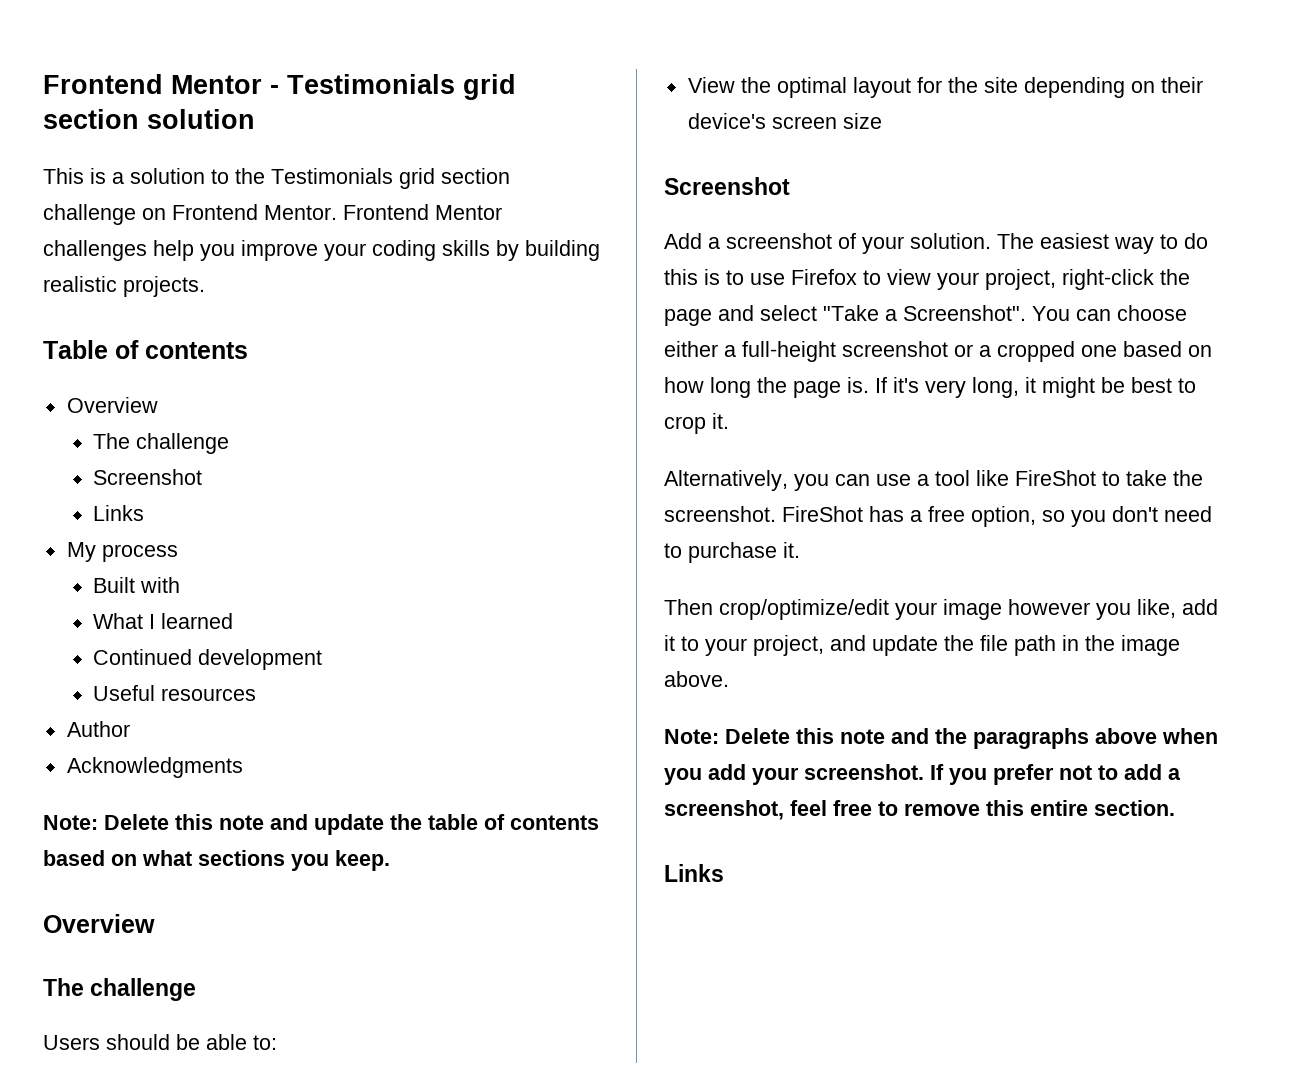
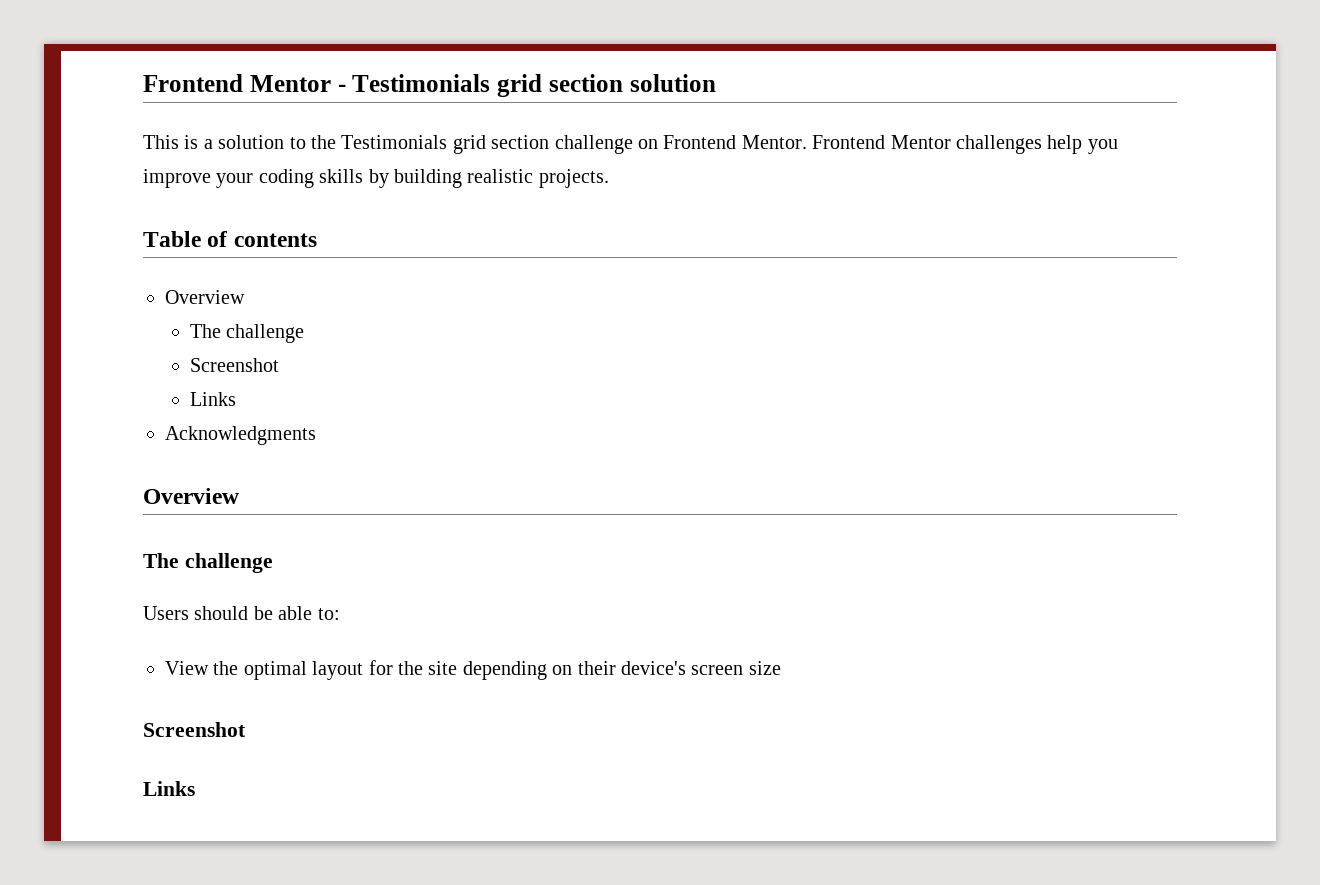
[66,542,178,562] [93,577,181,593] [93,613,234,629] [93,649,323,670] [93,685,257,701] [66,721,130,737] [66,757,243,778] [43,814,599,835] [43,850,390,871] My process // Built with // What I learned // Continued development // Useful resources // Author // Acknowledgments // Note: Delete this note and update the table of contents based on what sections you keep. -> [165,426,316,445] Acknowledgments
[664,233,1208,254] [664,269,1190,290] [664,305,1187,326] [664,341,1212,362] [664,377,1196,398] [664,413,729,434] [664,470,1203,491] [664,506,1212,527] [664,542,800,563] [664,599,1218,620] [664,635,1180,656] [664,671,729,687] [664,728,1218,749] [664,764,1181,785] [664,800,1175,820] // Add a screenshot of your solution. The easiest way to do this is to use Firefox to view your project, right-click the page and select "Take a Screenshot". You can choose either a full-height screenshot or a cropped one based on how long the page is. If it's very long, it might be best to crop it. // Alternatively, you can use a tool like FireShot to take the screenshot. FireShot has a free option, so you don't need to purchase it. // Then crop/optimize/edit your image however you like, add it to your project, and update the file path in the image above. // Note: Delete this note and the paragraphs above when you add your screenshot. If you prefer not to add a screenshot, feel free to remove this entire section. -> (246, 729) none

